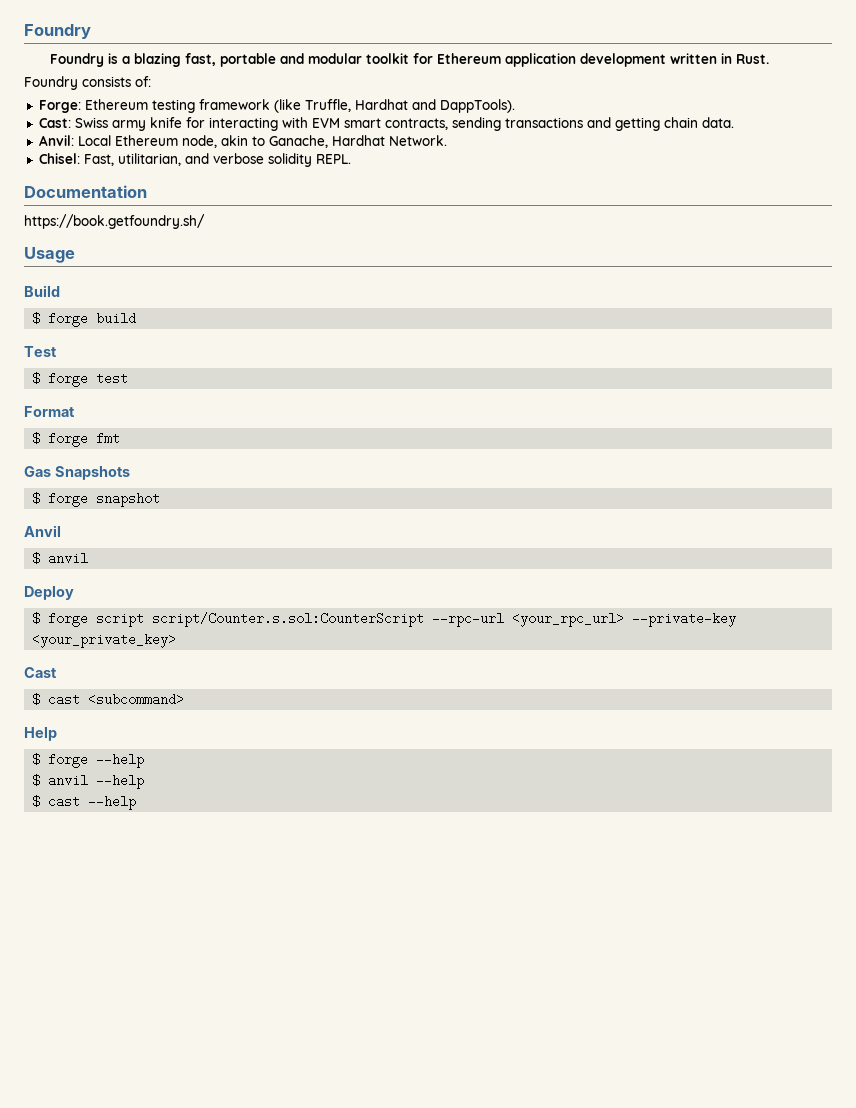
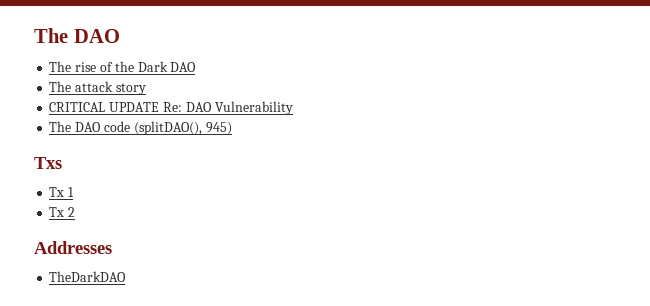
[24,24,91,39] [49,53,769,67] [24,76,151,90] [38,99,515,113] [38,117,734,131] [38,135,447,148] [38,153,351,167] [24,185,147,198] [24,214,205,229] [24,247,75,263] [24,285,60,297] [32,312,137,327] [24,346,57,357] [32,372,129,387] [24,406,75,417] [32,432,121,447] [24,466,130,480] [32,492,161,507] [24,525,61,537] [32,552,89,565] [24,586,74,600] [32,612,737,627] [32,633,177,648] [24,667,57,678] [32,693,185,706] [24,727,57,741] [32,753,145,768] [32,774,145,789] [32,795,137,810] Foundry // Foundry is a blazing fast, portable and modular toolkit for Ethereum application development written in Rust. // Foundry consists of: // Forge: Ethereum testing framework (like Truffle, Hardhat and DappTools). // Cast: Swiss army knife for interacting with EVM smart contracts, sending transactions and getting chain data. // Anvil: Local Ethereum node, akin to Ganache, Hardhat Network. // Chisel: Fast, utilitarian, and verbose solidity REPL. // Documentation // https://book.getfoundry.sh/ // Usage // Build // $ forge build // Test // $ forge test // Format // $ forge fmt // Gas Snapshots // $ forge snapshot // Anvil // $ anvil // Deploy // $ forge script script/Counter.s.sol:CounterScript --rpc-url <your_rpc_url> --private-key <your_private_key> // Cast // $ cast <subcommand> // Help // $ forge --help // $ anvil --help // $ cast --help -> [34,28,120,43] [49,61,197,72] [49,81,146,95] [49,101,293,115] [49,121,232,135] [34,157,62,169] [49,187,75,197] [49,207,76,217] [34,241,112,254] [49,271,127,282] The DAO // The rise of the Dark DAO // The attack story // CRITICAL UPDATE Re: DAO Vulnerability // The DAO code (splitDAO(), 945) // Txs // Tx 1 // Tx 2 // Addresses // TheDarkDAO

